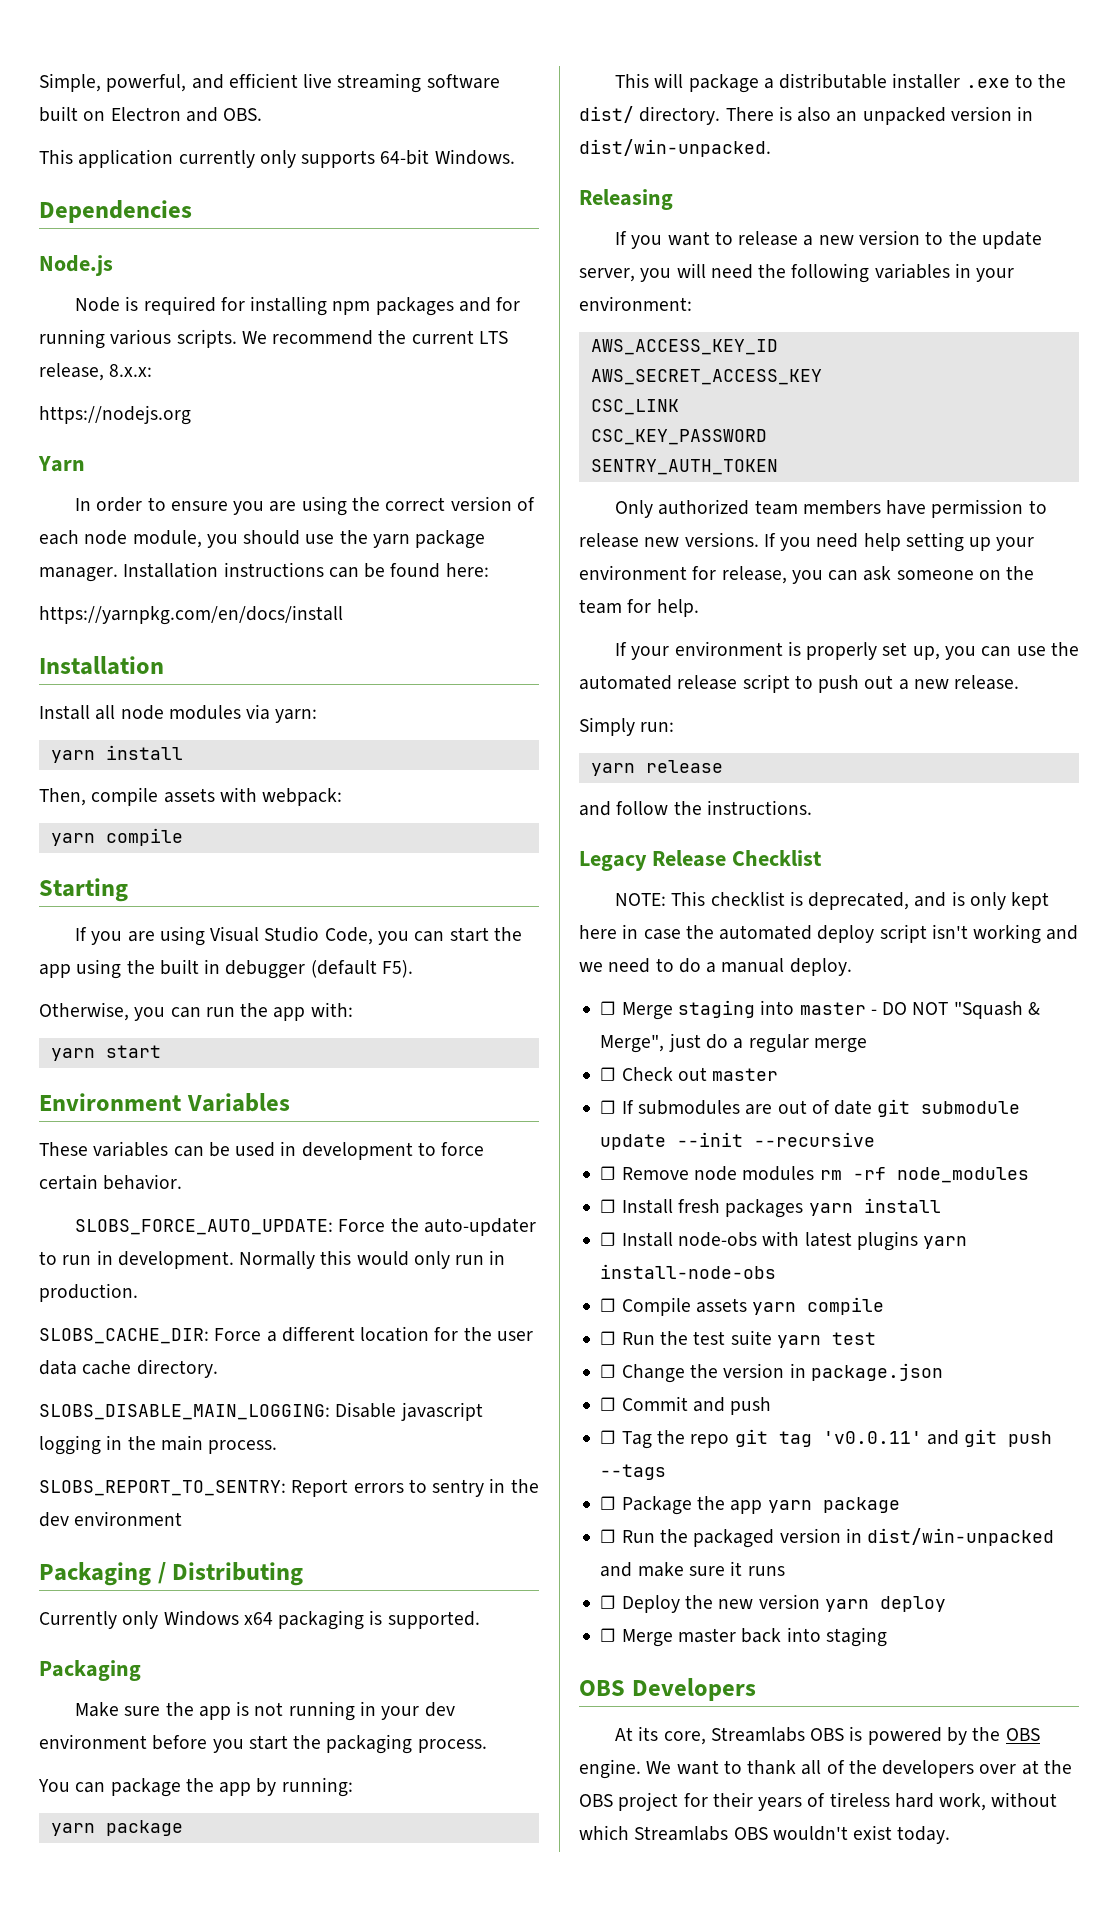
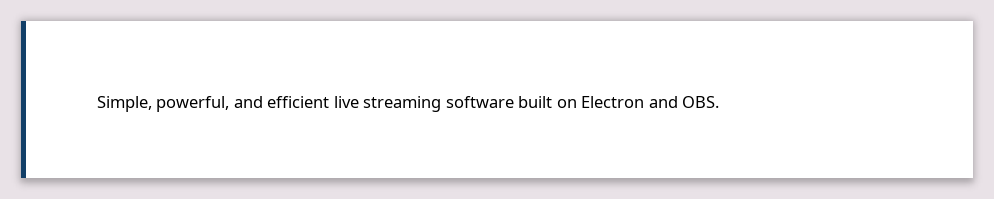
[39,149,515,168] [39,200,192,223] [39,255,113,276] [75,296,521,316] [39,329,508,349] [39,363,153,381] [39,405,191,425] [38,456,85,472] [75,496,535,516] [39,530,486,549] [39,562,489,582] [39,605,343,625] [39,656,164,675] [39,704,318,723] [50,745,183,763] [39,787,343,806] [50,828,183,846] [39,878,128,902] [75,926,522,946] [39,959,413,979] [39,1002,353,1021] [50,1045,161,1061] [39,1093,290,1112] [39,1141,485,1160] [39,1174,183,1190] [75,1218,536,1236] [39,1250,506,1269] [39,1283,138,1302] [39,1326,533,1344] [39,1359,218,1378] [39,1402,483,1421] [39,1435,278,1455] [39,1478,539,1497] [39,1511,183,1527] [39,1562,304,1586] [39,1610,480,1630] [39,1660,141,1681] [75,1701,455,1721] [39,1734,487,1754] [38,1777,353,1797] [50,1820,183,1836] [615,73,1067,93] [579,106,1034,125] [579,139,771,157] [579,189,673,210] [615,230,1042,249] [579,263,1015,283] [579,296,692,311] [590,339,778,355] [590,369,822,385] [590,399,679,415] [590,429,767,445] [590,459,778,475] [615,499,1047,518] [579,532,1035,552] [579,565,1035,584] [579,599,699,617] [615,641,1079,660] [579,674,1020,693] [579,717,675,736] [590,760,723,776] [579,800,812,816] [579,850,822,871] [615,891,1050,910] [579,924,1079,944] [579,958,852,976] [600,1000,1040,1020] [600,1033,867,1053] [600,1067,779,1081] [600,1099,1021,1117] [600,1132,876,1150] [600,1166,1029,1183] [600,1198,941,1218] [600,1231,968,1251] [600,1264,777,1279] [600,1297,885,1316] [600,1330,876,1348] [600,1363,943,1383] [600,1396,772,1415] [600,1429,1053,1449] [600,1464,667,1480] [600,1496,900,1515] [600,1528,1055,1548] [600,1561,785,1577] [600,1594,946,1613] [600,1627,887,1647] [579,1678,756,1701] [615,1726,1040,1745] [579,1759,1072,1779] [579,1792,1058,1811] [579,1825,951,1844] // This application currently only supports 64-bit Windows. // Dependencies // Node.js // Node is required for installing npm packages and for running various scripts. We recommend the current LTS release, 8.x.x: // https://nodejs.org // Yarn // In order to ensure you are using the correct version of each node module, you should use the yarn package manager. Installation instructions can be found here: // https://yarnpkg.com/en/docs/install // Installation // Install all node modules via yarn: // yarn install // Then, compile assets with webpack: // yarn compile // Starting // If you are using Visual Studio Code, you can start the app using the built in debugger (default F5). // Otherwise, you can run the app with: // yarn start // Environment Variables // These variables can be used in development to force certain behavior. // SLOBS_FORCE_AUTO_UPDATE: Force the auto-updater to run in development. Normally this would only run in production. // SLOBS_CACHE_DIR: Force a different location for the user data cache directory. // SLOBS_DISABLE_MAIN_LOGGING: Disable javascript logging in the main process. // SLOBS_REPORT_TO_SENTRY: Report errors to sentry in the dev environment // Packaging / Distributing // Currently only Windows x64 packaging is supported. // Packaging // Make sure the app is not running in your dev environment before you start the packaging process. // You can package the app by running: // yarn package // This will package a distributable installer .exe to the dist/ directory. There is also an unpacked version in dist/win-unpacked. // Releasing // If you want to release a new version to the update server, you will need the following variables in your environment: // AWS_ACCESS_KEY_ID // AWS_SECRET_ACCESS_KEY // CSC_LINK // CSC_KEY_PASSWORD // SENTRY_AUTH_TOKEN // Only authorized team members have permission to release new versions. If you need help setting up your environment for release, you can ask someone on the team for help. // If your environment is properly set up, you can use the automated release script to push out a new release. // Simply run: // yarn release // and follow the instructions. // Legacy Release Checklist // NOTE: This checklist is deprecated, and is only kept here in case the automated deploy script isn't working and we need to do a manual deploy. // ☐ Merge staging into master - DO NOT "Squash & Merge", just do a regular merge // ☐ Check out master // ☐ If submodules are out of date git submodule update --init --recursive // ☐ Remove node modules rm -rf node_modules // ☐ Install fresh packages yarn install // ☐ Install node-obs with latest plugins yarn install-node-obs // ☐ Compile assets yarn compile // ☐ Run the test suite yarn test // ☐ Change the version in package.json // ☐ Commit and push // ☐ Tag the repo git tag 'v0.0.11' and git push --tags // ☐ Package the app yarn package // ☐ Run the packaged version in dist/win-unpacked and make sure it runs // ☐ Deploy the new version yarn deploy // ☐ Merge master back into staging // OBS Developers // At its core, Streamlabs OBS is powered by the OBS engine. We want to thank all of the developers over at the OBS project for their years of tireless hard work, without which Streamlabs OBS wouldn't exist today. -> (720, 102) none

